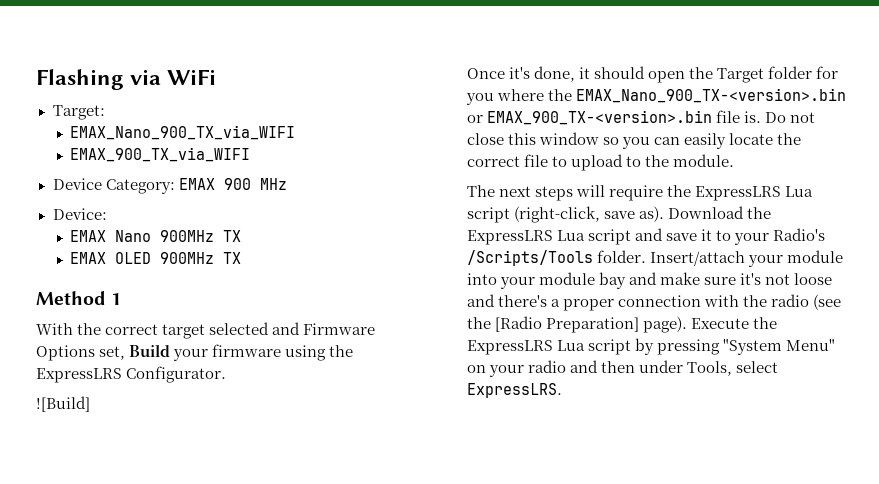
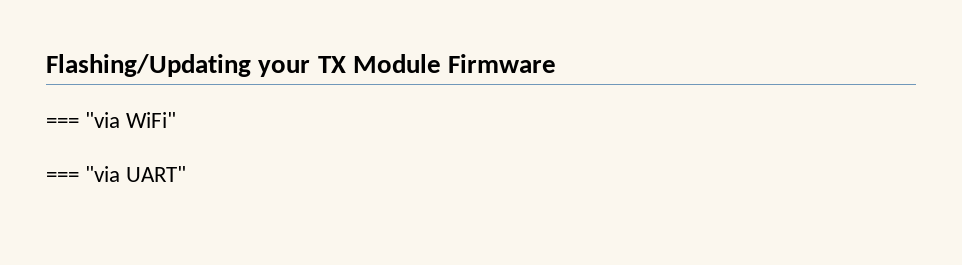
[36,69,217,90] [52,105,105,120] [70,125,296,140] [70,147,251,162] [52,178,287,194] [52,208,107,220] [70,230,242,242] [70,252,242,264] [36,291,122,305] [36,322,376,339] [36,344,354,361] [36,366,227,383] [36,396,90,412] [467,66,839,83] [466,88,847,105] [467,110,816,125] [467,132,802,149] [467,154,735,171] [467,185,814,201] [467,206,772,223] [467,228,826,245] [467,250,844,267] [467,272,833,289] [467,294,842,311] [467,316,778,333] [467,338,836,355] [467,360,779,377] [467,383,562,398] Flashing via WiFi // Target: // EMAX_Nano_900_TX_via_WIFI // EMAX_900_TX_via_WIFI // Device Category: EMAX 900 MHz // Device: // EMAX Nano 900MHz TX // EMAX OLED 900MHz TX // Method 1 // With the correct target selected and Firmware Options set, Build your firmware using the ExpressLRS Configurator. // ![Build] // Once it's done, it should open the Target folder for you where the EMAX_Nano_900_TX-<version>.bin or EMAX_900_TX-<version>.bin file is. Do not close this window so you can easily locate the correct file to upload to the module. // The next steps will require the ExpressLRS Lua script (right-click, save as). Download the ExpressLRS Lua script and save it to your Radio's /Scripts/Tools folder. Insert/attach your module into your module bay and make sure it's not loose and there's a proper connection with the radio (see the [Radio Preparation] page). Execute the ExpressLRS Lua script by pressing "System Menu" on your radio and then under Tools, select ExpressLRS. -> [46,54,557,77] [46,112,177,128] [46,166,187,182] Flashing/Updating your TX Module Firmware // === "via WiFi" // === "via UART"

